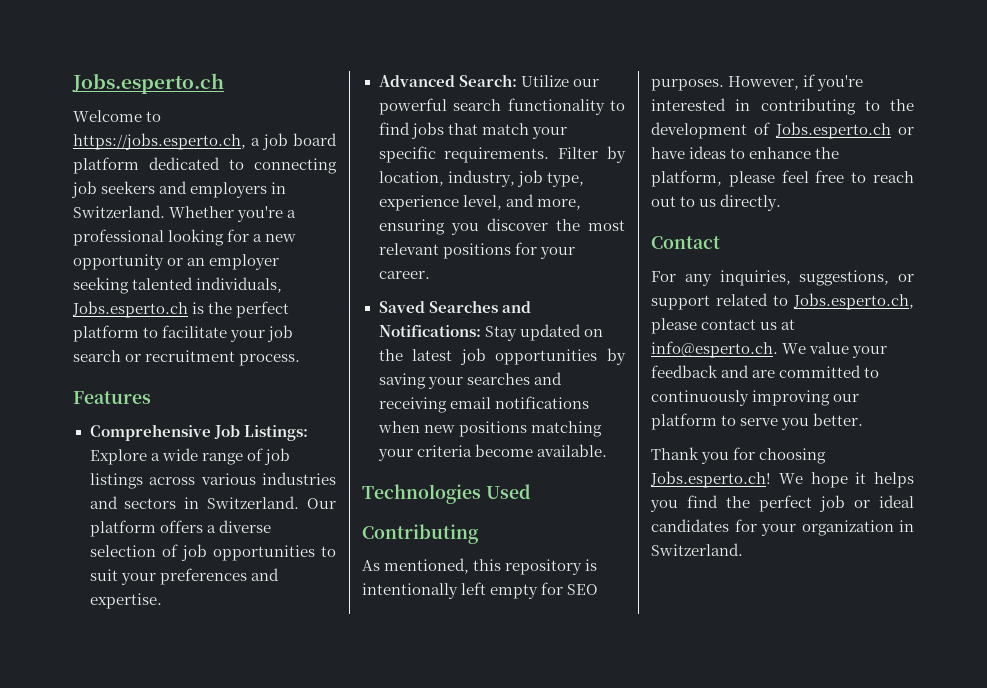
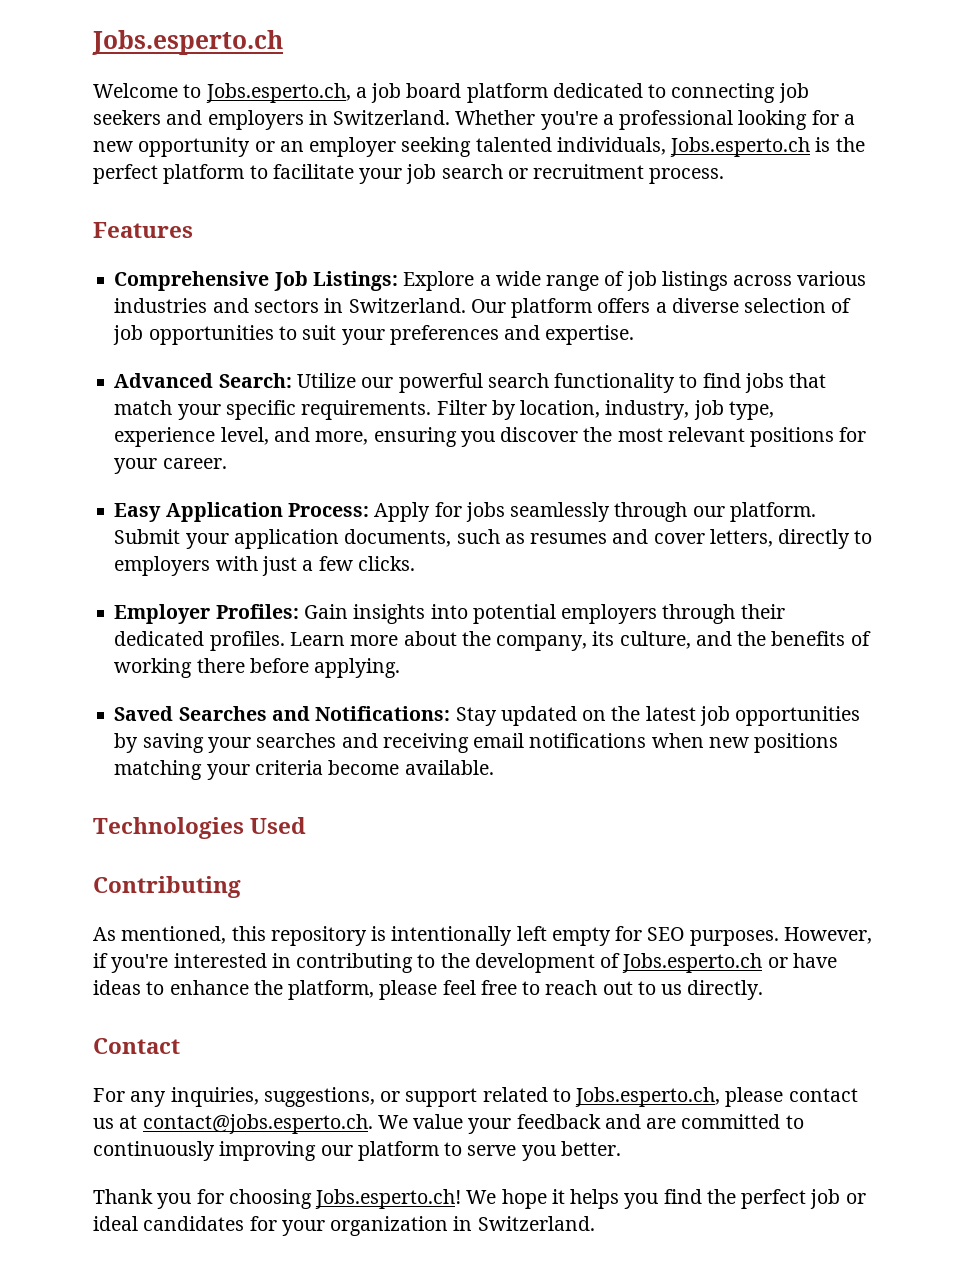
[73,133,246,150] https://jobs.esperto.ch, -> [205,83,351,103] Jobs.esperto.ch,
(430, 275) none -> [114,502,816,522] [114,529,873,549] [114,556,415,576] [114,604,785,624] [114,631,871,651] [114,658,401,678] // Easy Application Process: Apply for jobs seamlessly through our platform. Submit your application documents, such as resumes and cover letters, directly to employers with just a few clicks. // Employer Profiles: Gain insights into potential employers through their dedicated profiles. Learn more about the company, its culture, and the benefits of working there before applying.
[651,341,778,358] info@esperto.ch. -> [142,1114,373,1134] contact@jobs.esperto.ch.

